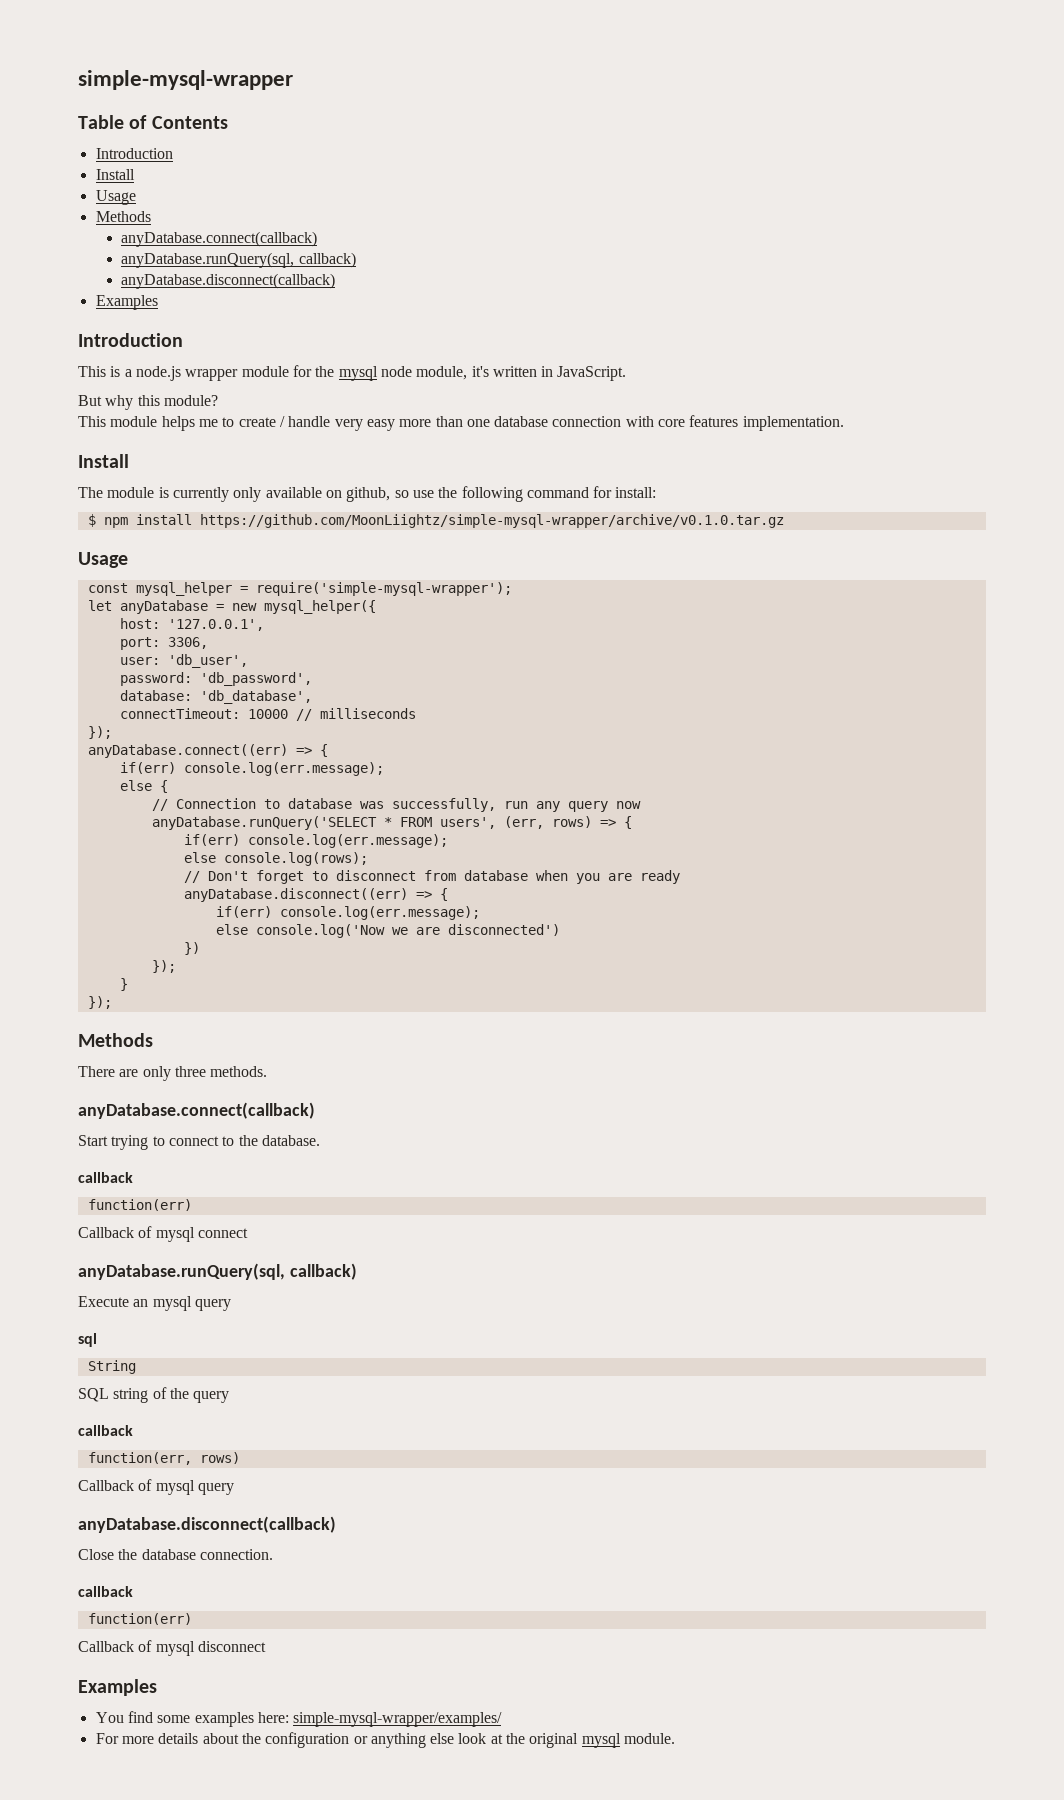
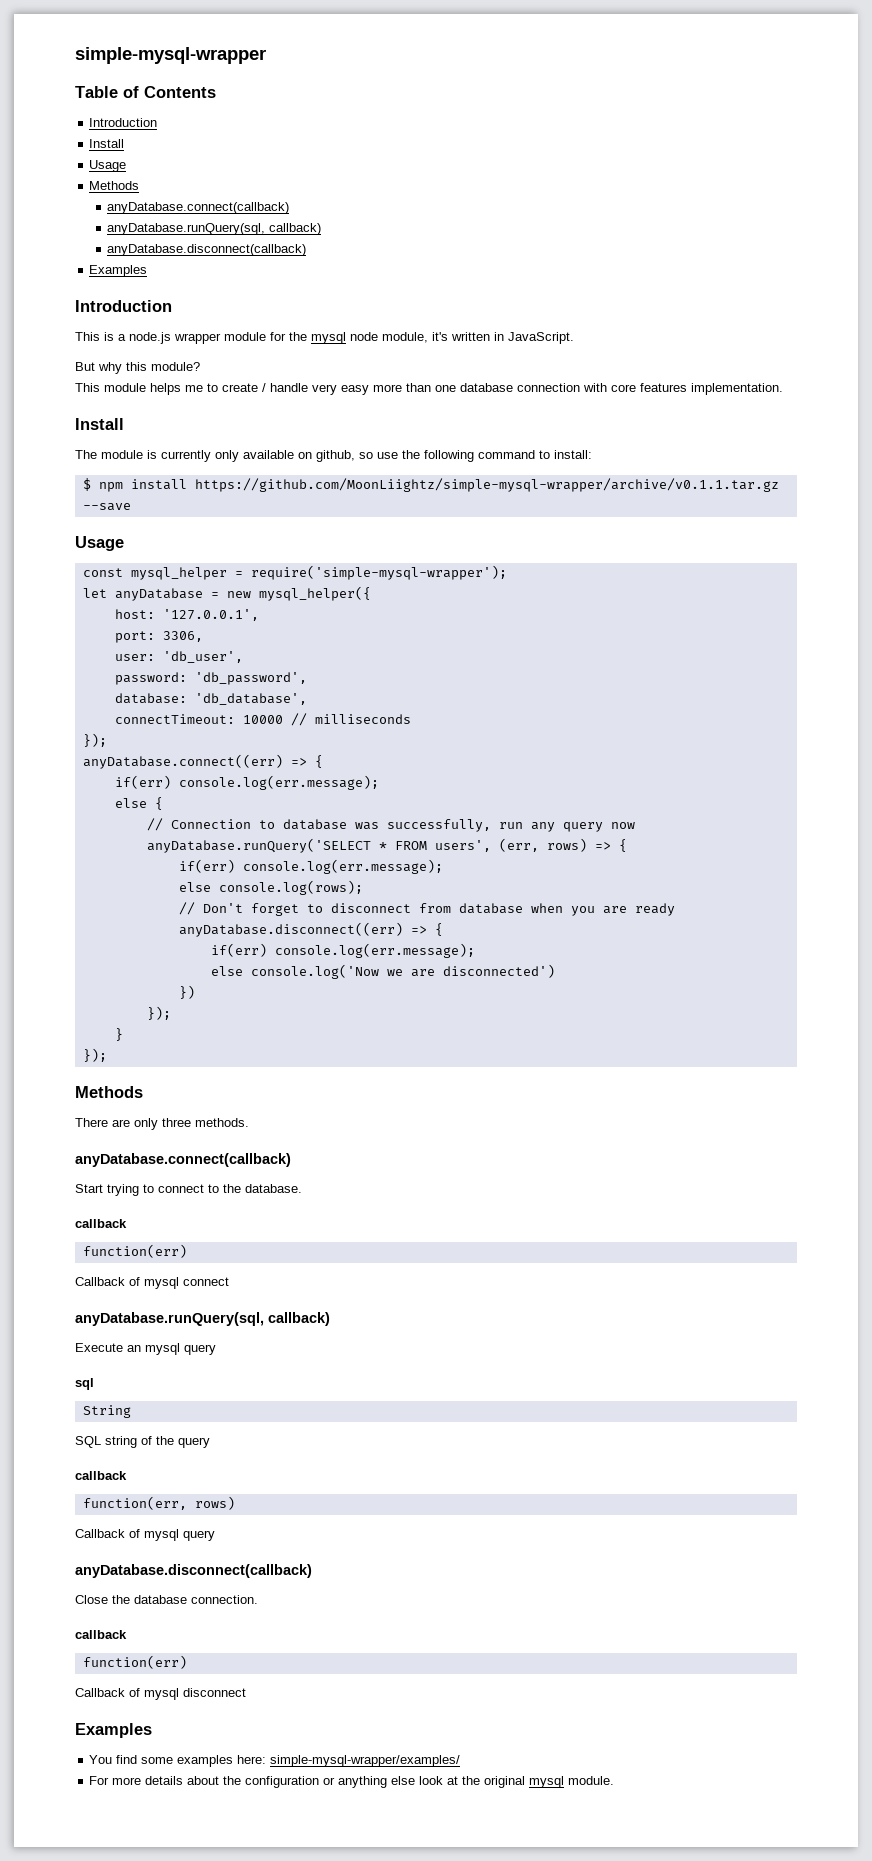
[593,486,613,498] for -> [539,450,550,459] to
[199,514,784,528] https://github.com/MoonLiightz/simple-mysql-wrapper/archive/v0.1.0.tar.gz -> [194,478,779,492] [82,503,131,511] https://github.com/MoonLiightz/simple-mysql-wrapper/archive/v0.1.1.tar.gz --save

